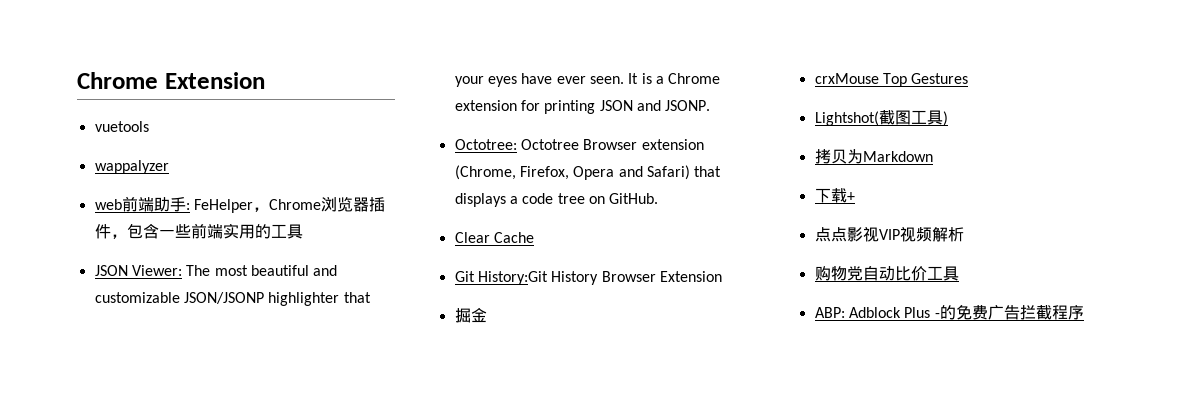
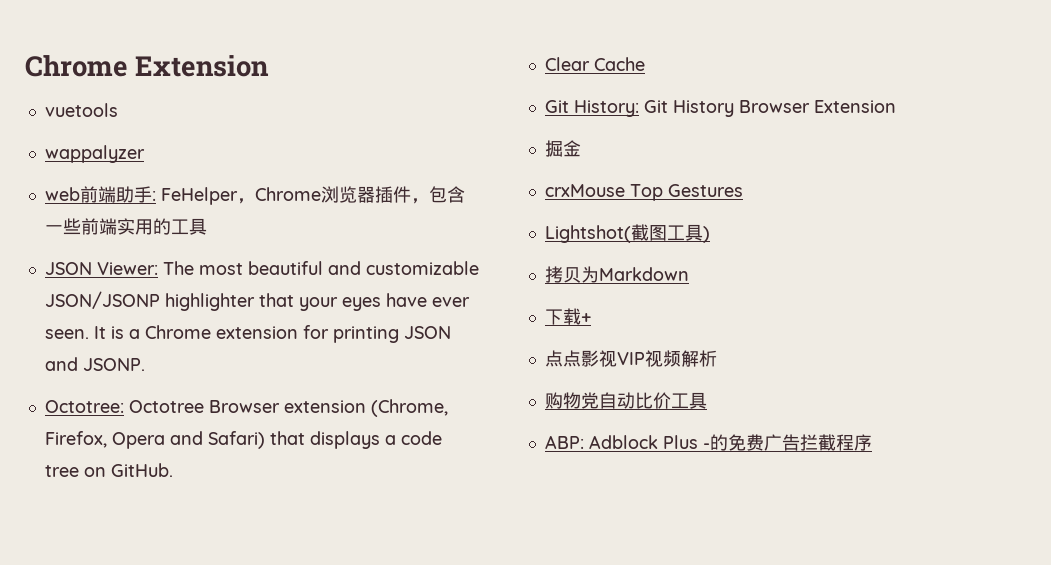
[477,271,548,285] History:Git -> [573,100,668,117] History: Git

